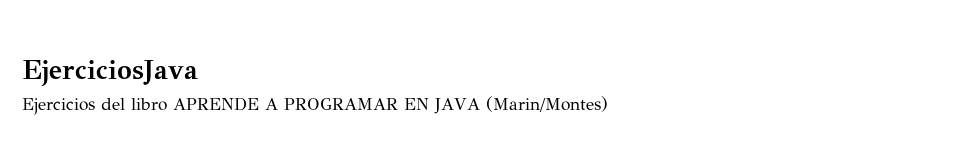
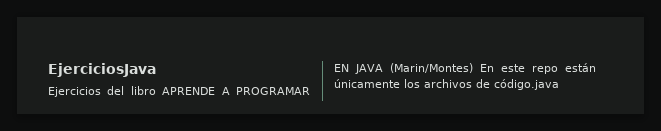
(608, 104) none -> [480,63,596,74] [334,79,559,90] En este repo están únicamente los archivos de código.java

